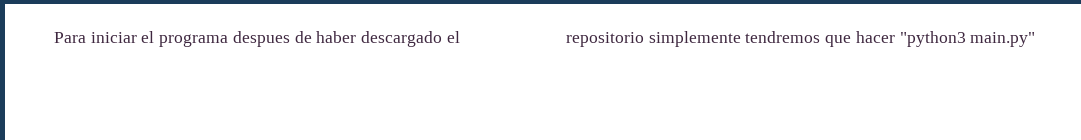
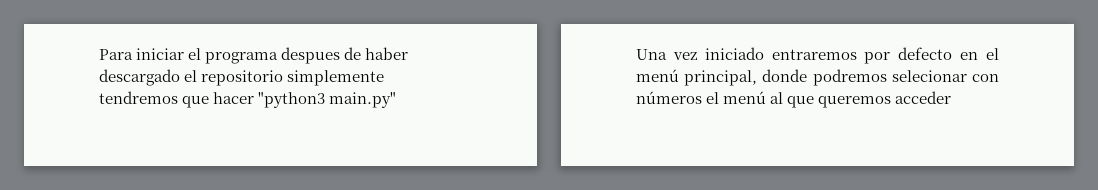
(1036, 39) none -> [636,47,999,64] [636,69,999,86] [636,91,952,108] // Una vez iniciado entraremos por defecto en el menú principal, donde podremos selecionar con números el menú al que queremos acceder

